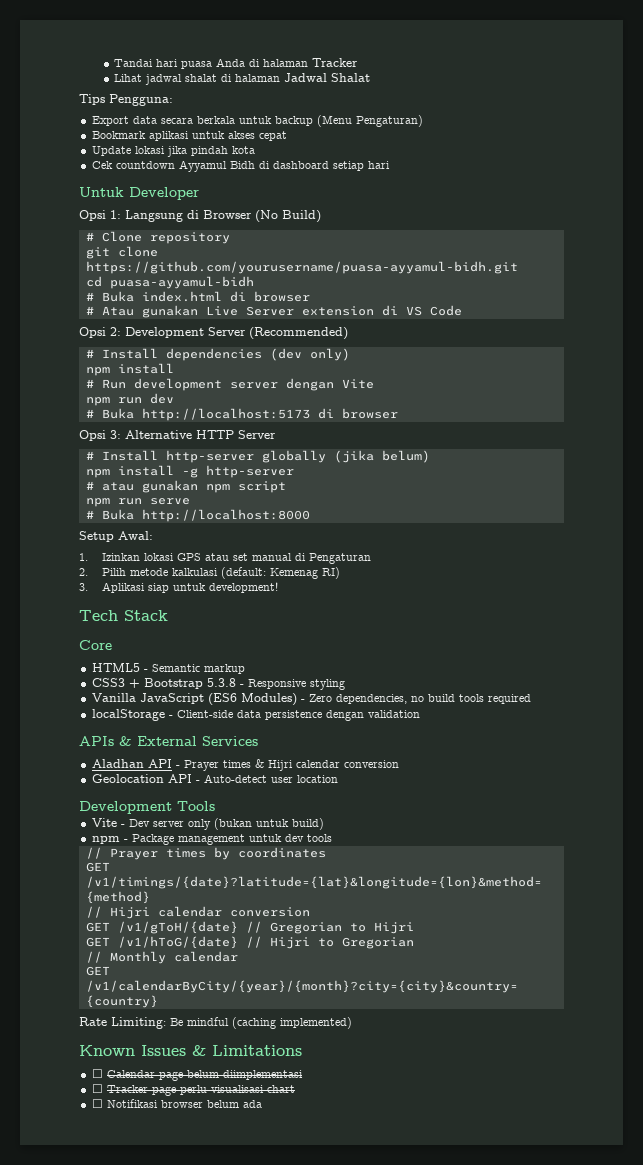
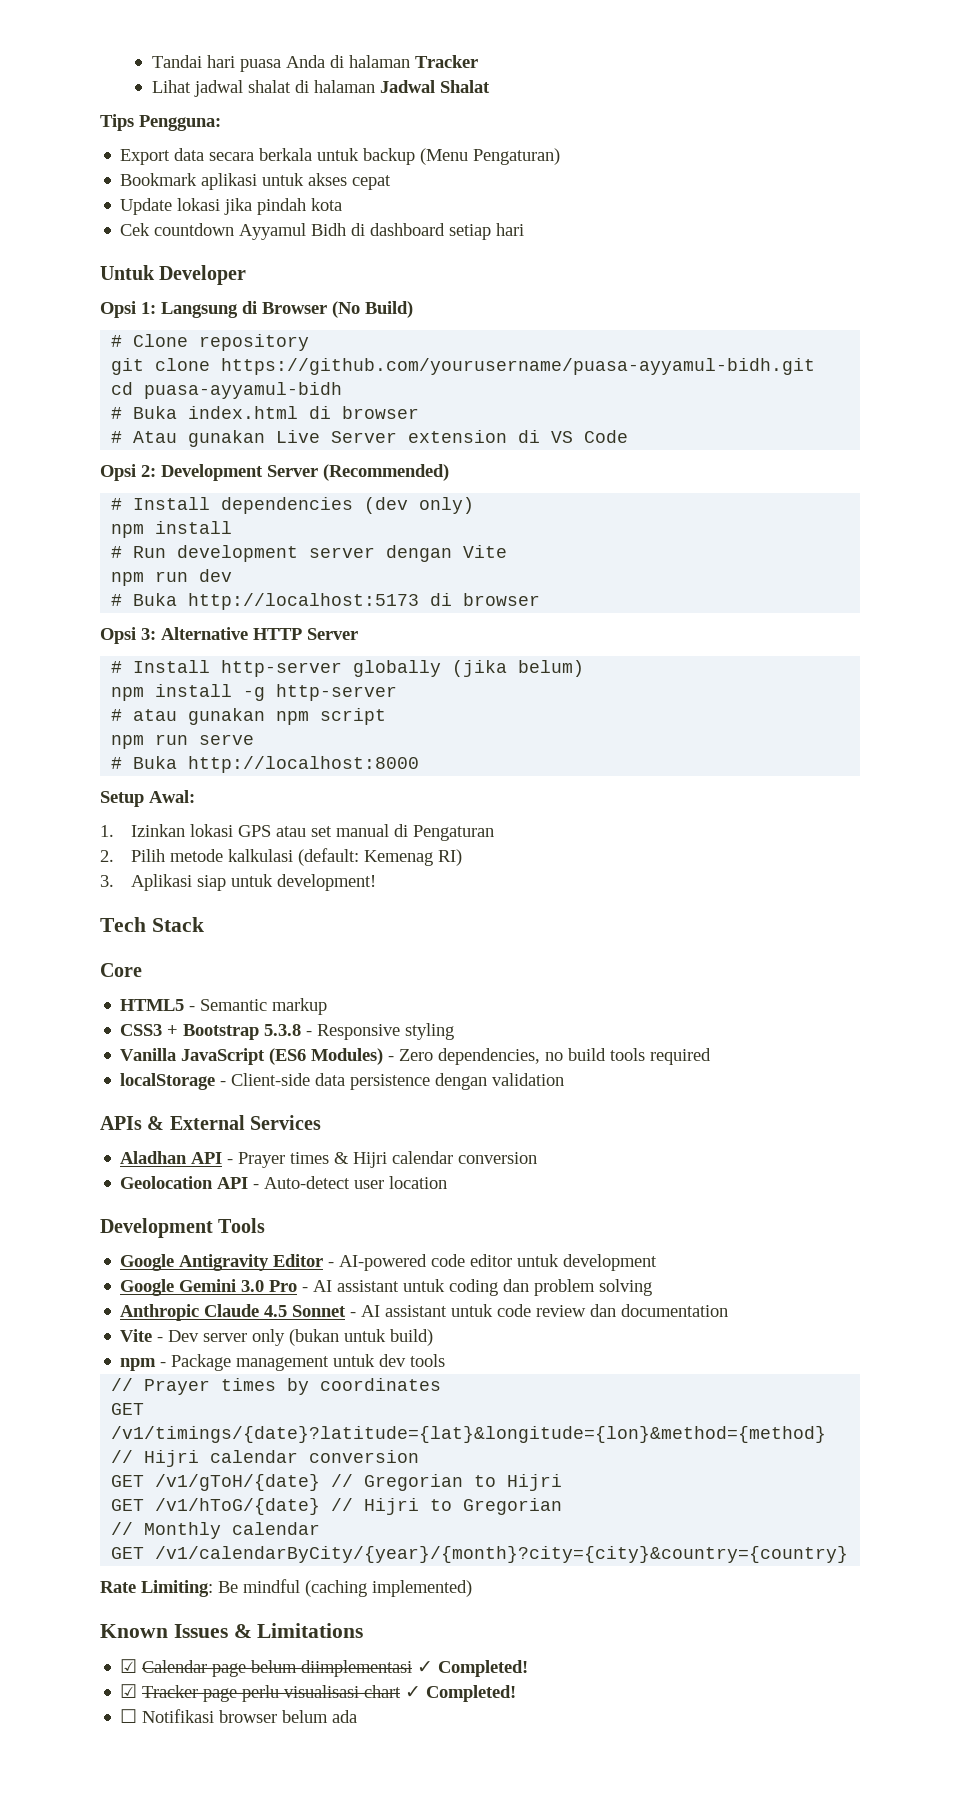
(215, 806) none -> [120,1254,658,1271] [120,1279,653,1296] [120,1304,729,1321] // Google Antigravity Editor - AI-powered code editor untuk development // Google Gemini 3.0 Pro - AI assistant untuk coding dan problem solving // Anthropic Claude 4.5 Sonnet - AI assistant untuk code review dan documentation
[91,1069,103,1078] ☐ -> [120,1659,138,1673] ☑
[91,1084,103,1093] // ☐ -> [417,1660,529,1677] [120,1684,138,1698] ✓ Completed! // ☑
(295, 1089) none -> [405,1685,517,1702] ✓ Completed!

